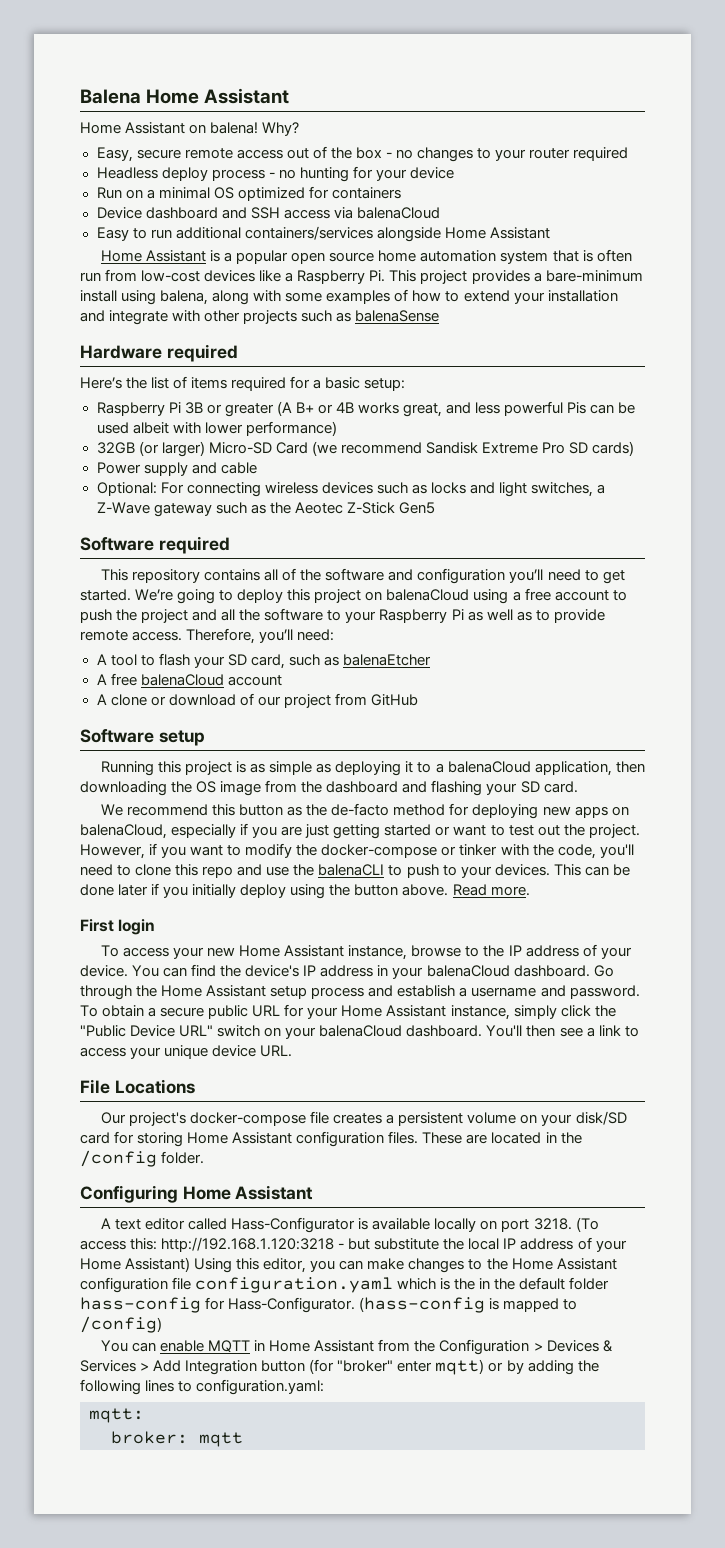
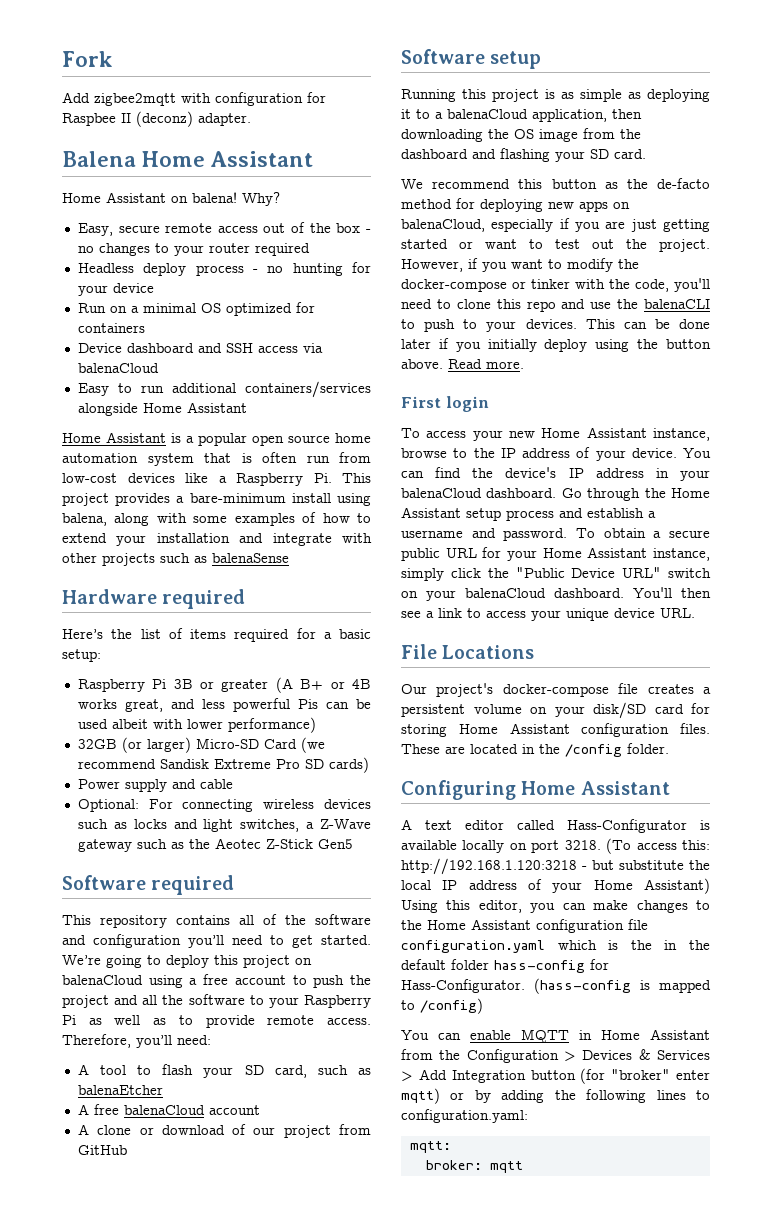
(80, 96) none -> [62,51,113,67] [62,92,326,106] [62,111,251,127] Fork // Add zigbee2mqtt with configuration for Raspbee II (deconz) adapter. //

